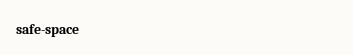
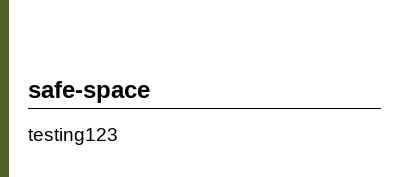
(79, 30) none -> [28,128,118,145] // testing123

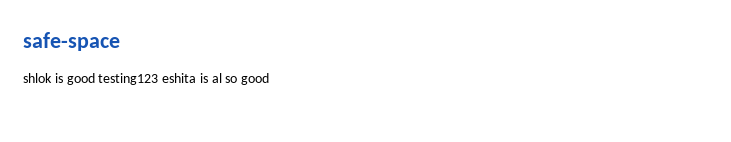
[28,128,118,145] testing123 -> [23,73,270,85] shlok is good testing123 eshita is al so good

